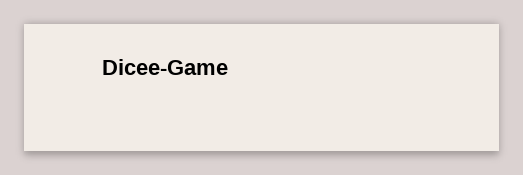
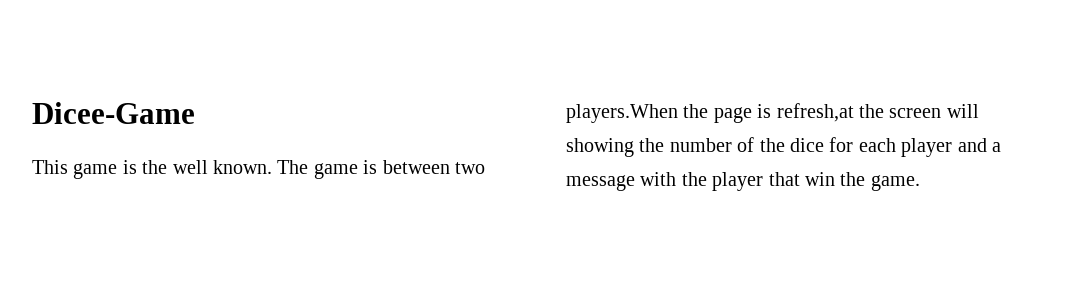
(228, 67) none -> [32,160,485,179] [566,103,979,123] [566,137,1001,157] [566,172,920,191] // This game is the well known. The game is between two players.When the page is refresh,at the screen will showing the number of the dice for each player and a message with the player that win the game.

